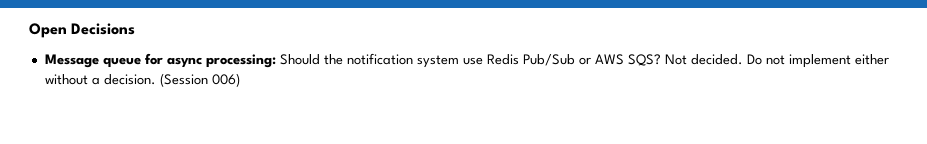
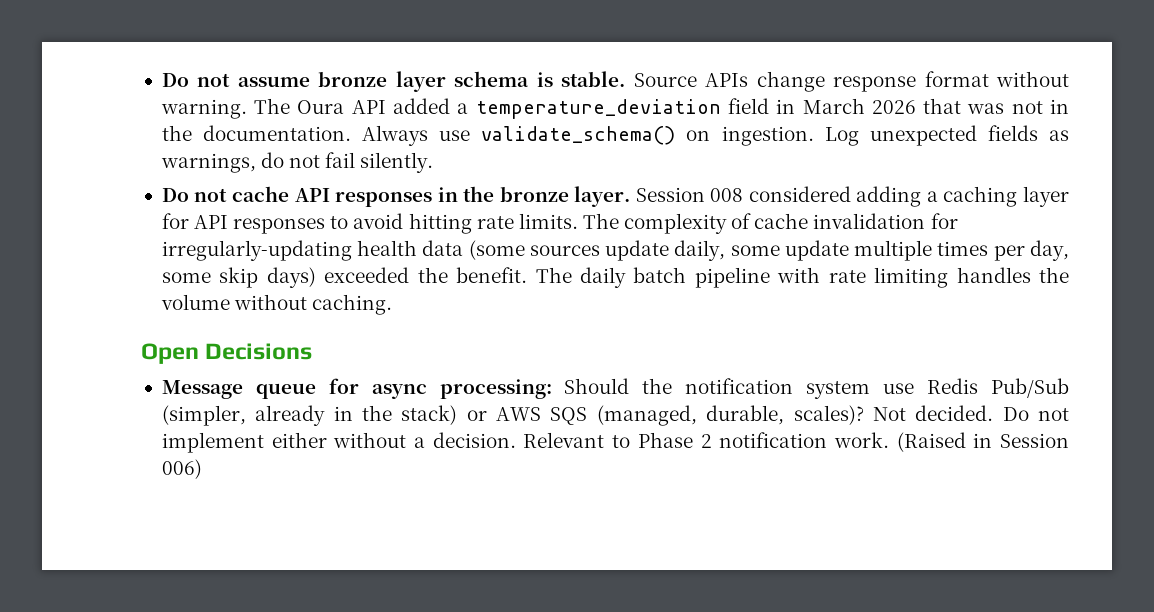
(29, 30) none -> [161,71,1069,92] [160,98,1069,119] [161,125,1069,146] [160,152,434,173] [161,186,1069,207] [161,213,958,234] [161,240,1069,261] [161,267,1070,288] [160,294,393,315] Do not assume bronze layer schema is stable. Source APIs change response format without warning. The Oura API added a temperature_deviation field in March 2026 that was not in the documentation. Always use validate_schema() on ingestion. Log unexpected fields as warnings, do not fail silently. // Do not cache API responses in the bronze layer. Session 008 considered adding a caching layer for API responses to avoid hitting rate limits. The complexity of cache invalidation for irregularly-updating health data (some sources update daily, some update multiple times per day, some skip days) exceeded the benefit. The daily batch pipeline with rate limiting handles the volume without caching. //
[578,54,661,66] or AWS SQS? -> [161,405,864,426] (simpler, already in the stack) or AWS SQS (managed, durable, scales)?
[159,73,208,87] (Session -> [523,432,1070,452] Relevant to Phase 2 notification work. (Raised in Session

